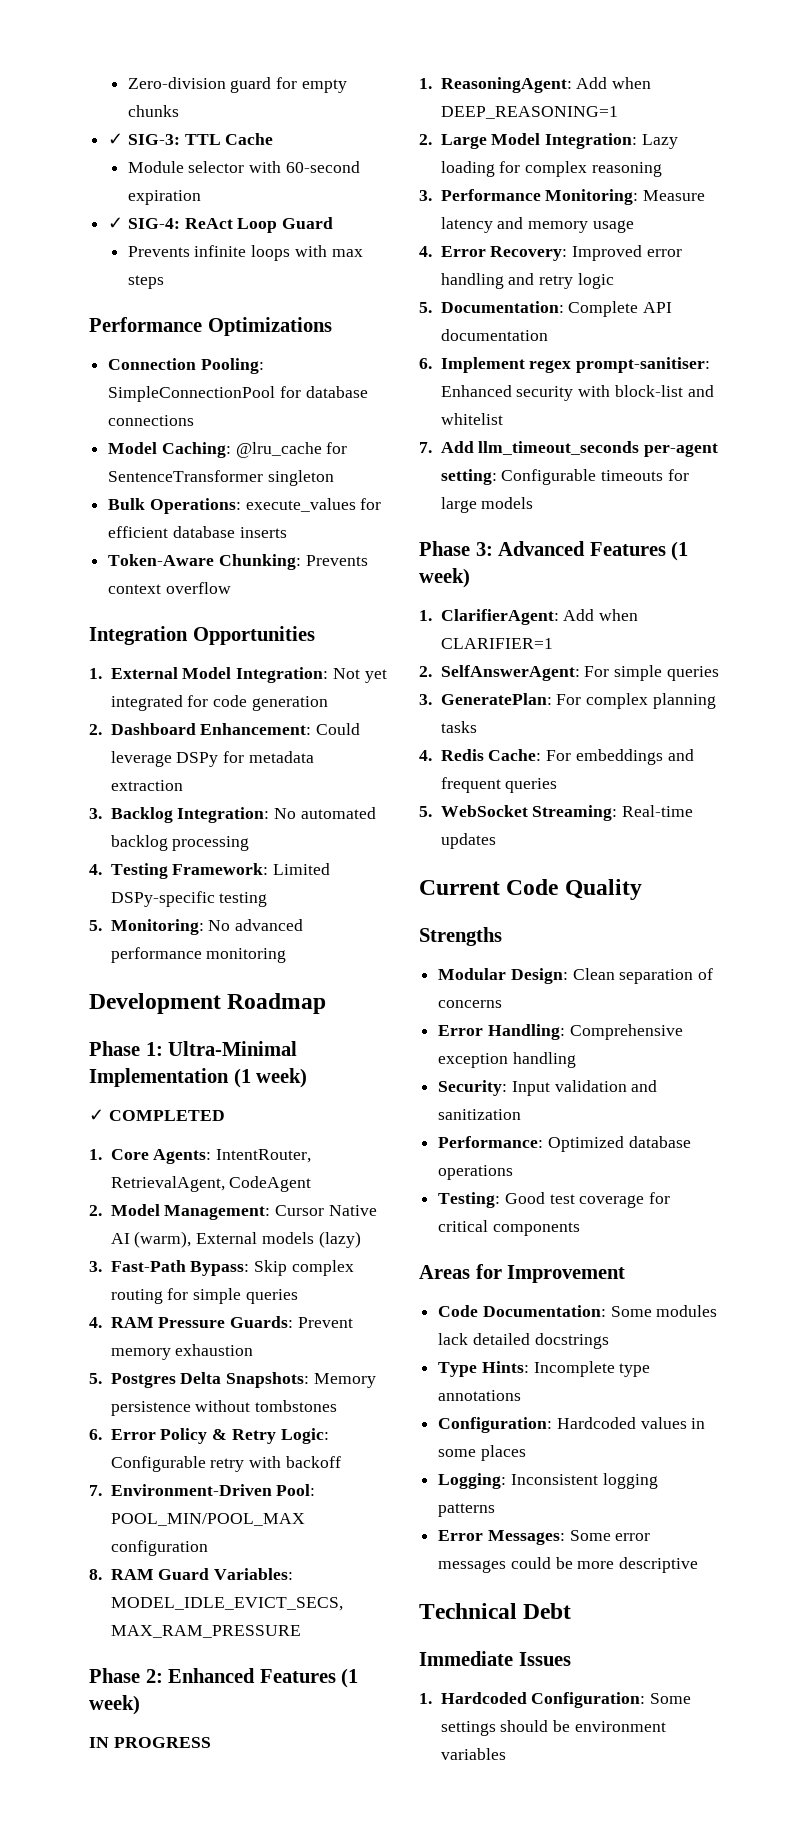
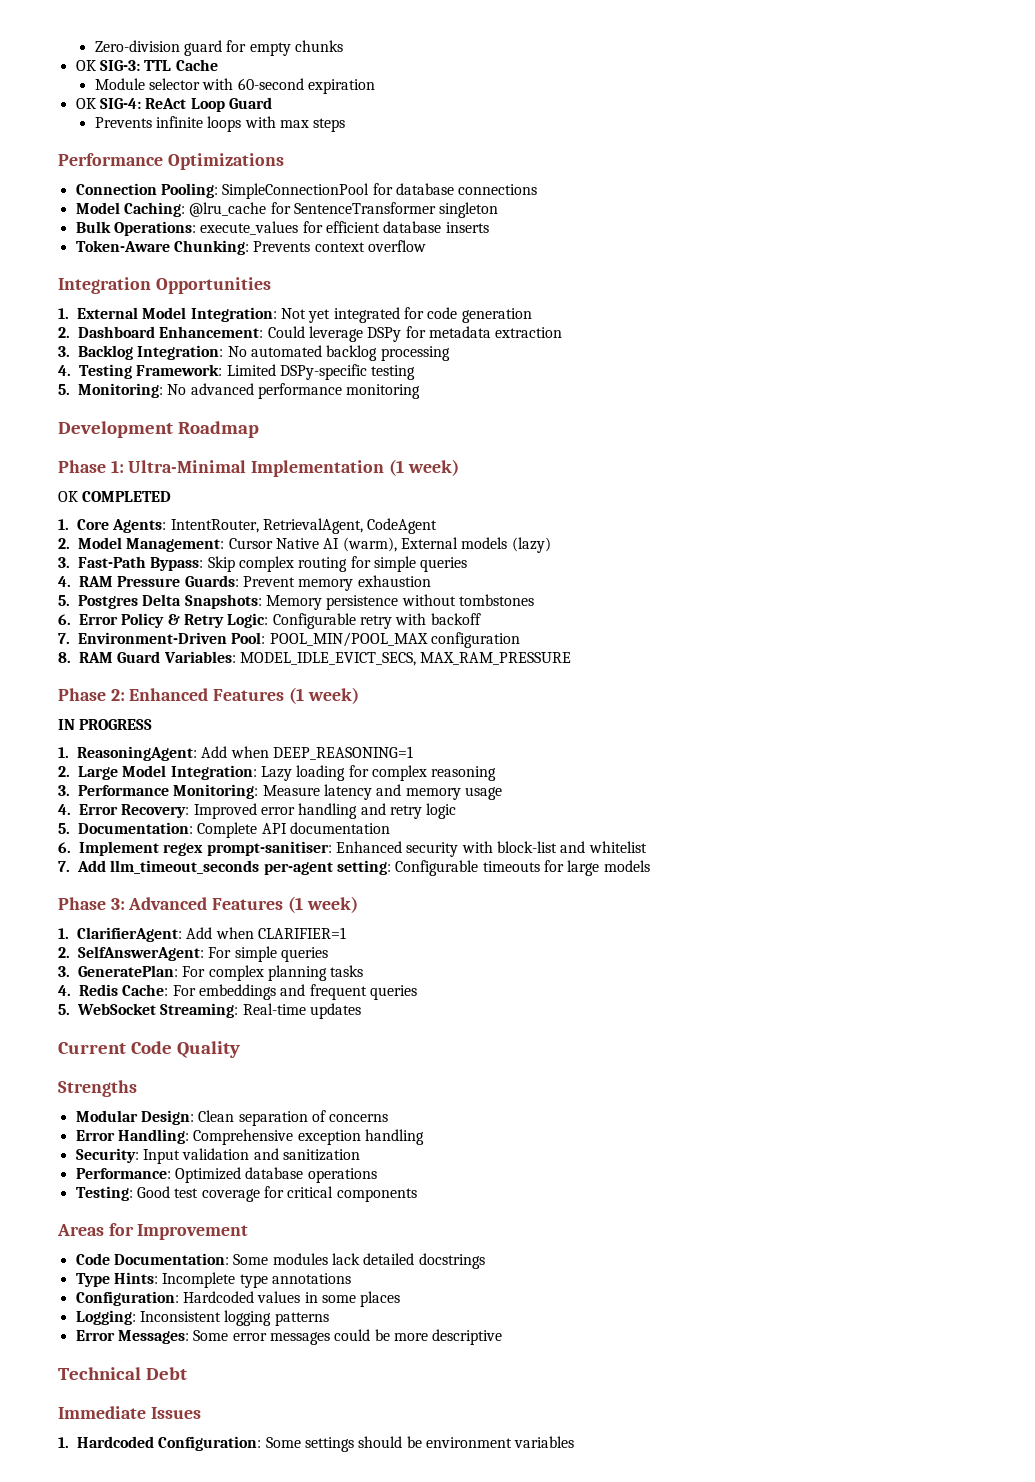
[108,133,124,145] ✓ -> [75,60,96,71] OK
[108,217,124,229] ✓ -> [75,98,96,109] OK
[89,1109,104,1121] ✓ -> [58,491,78,502] OK

